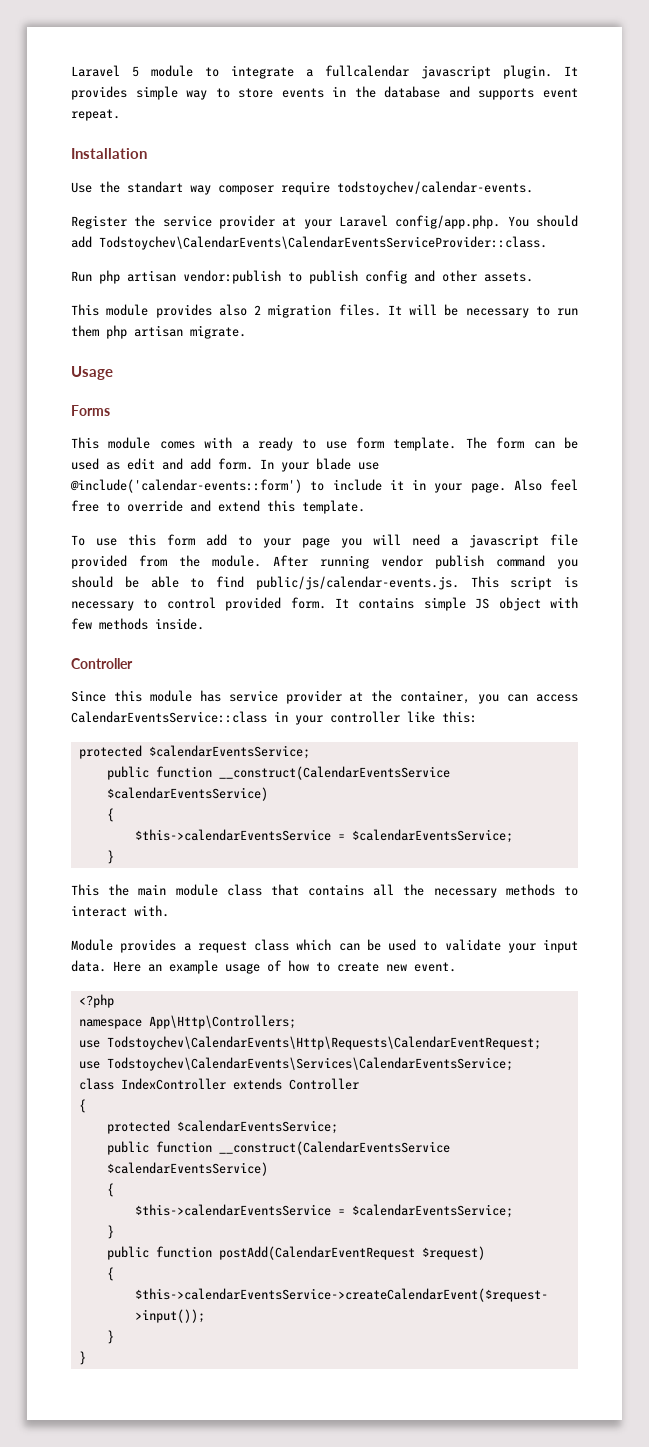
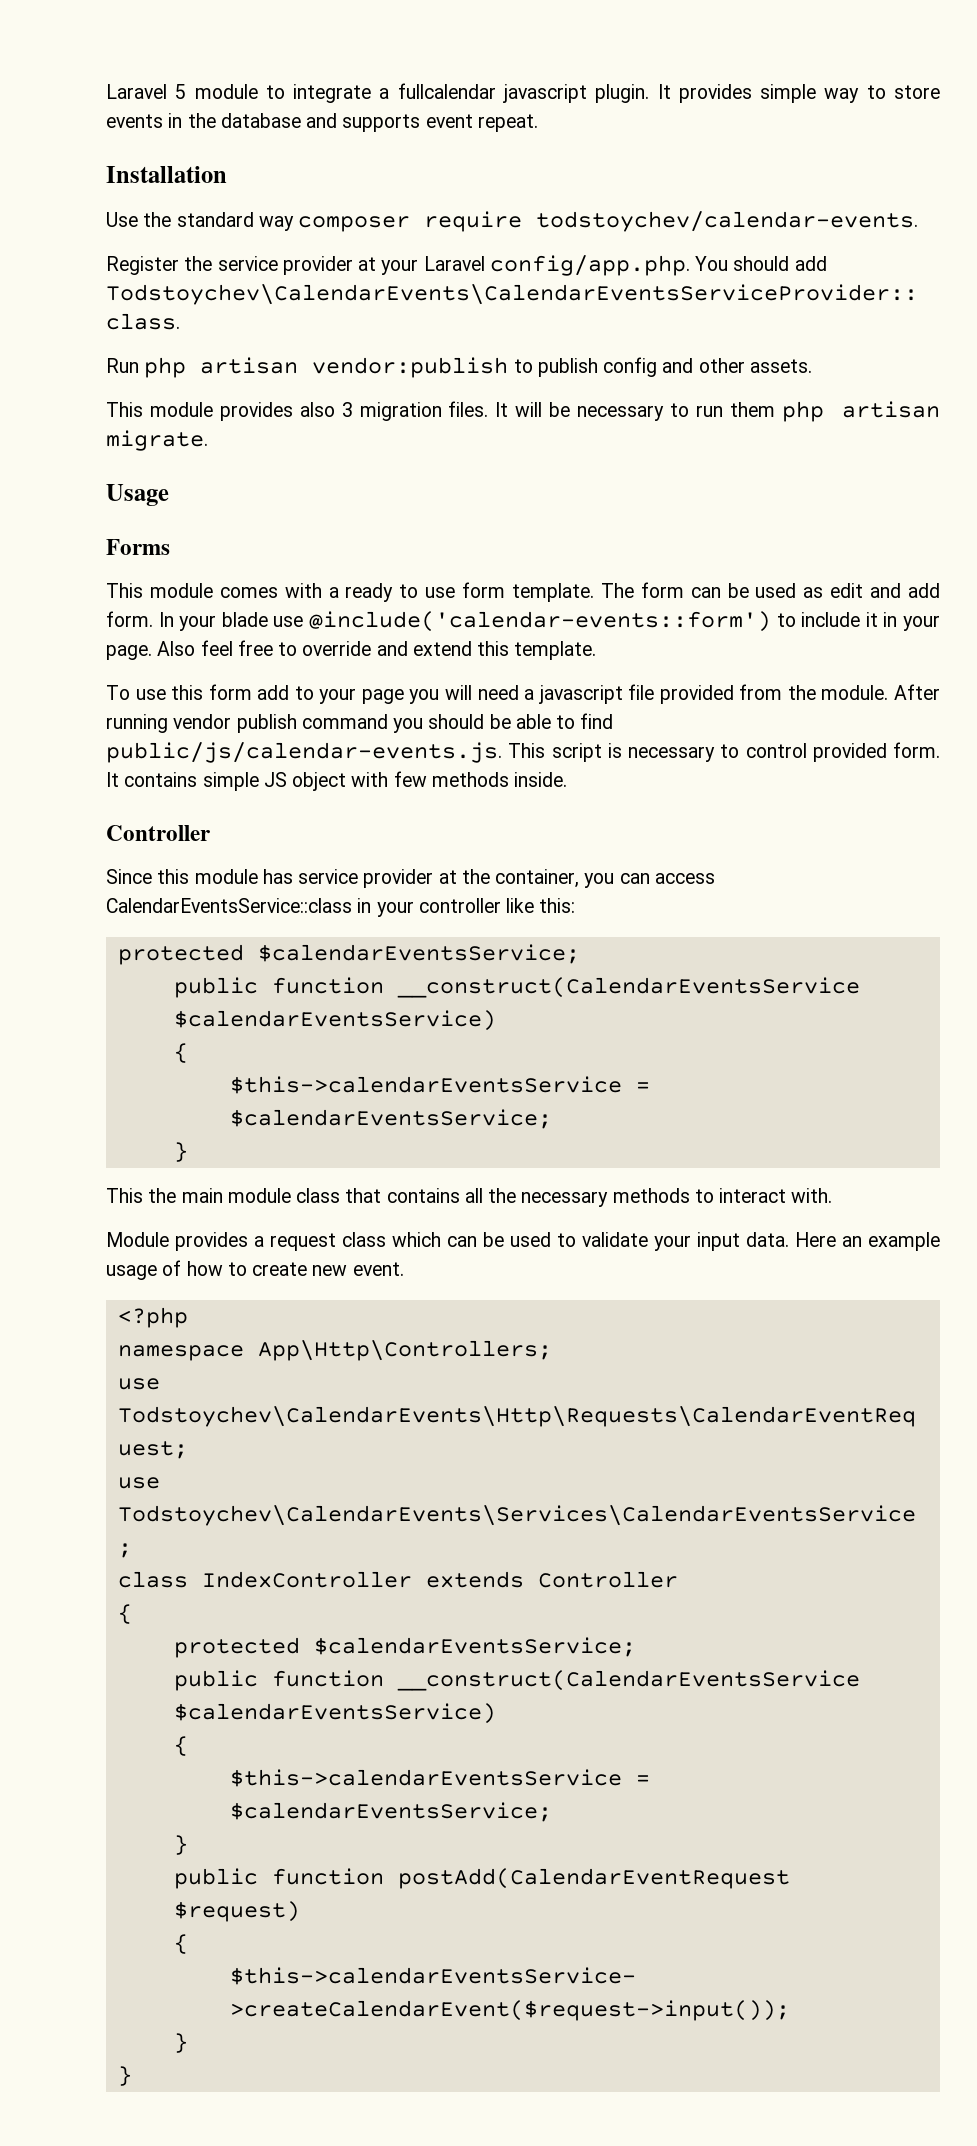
[127,181,183,193] standart -> [176,212,254,227] standard
[254,305,261,315] 2 -> [341,402,353,417] 3

